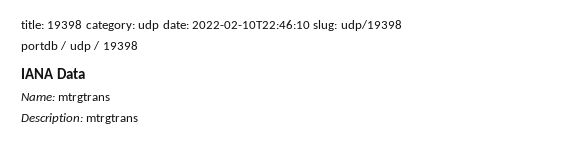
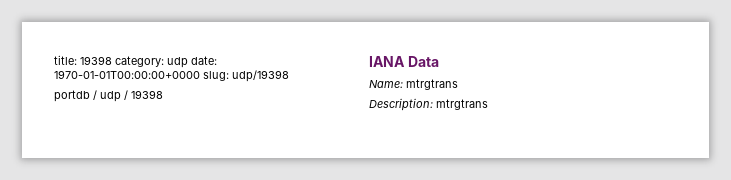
[191,20,310,29] 2022-02-10T22:46:10 -> [54,70,200,79] 1970-01-01T00:00:00+0000

